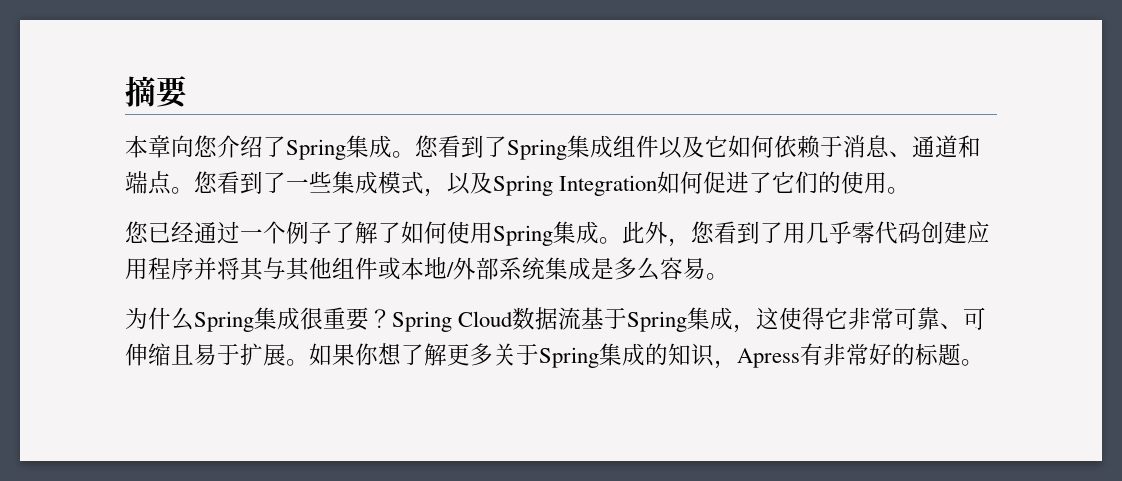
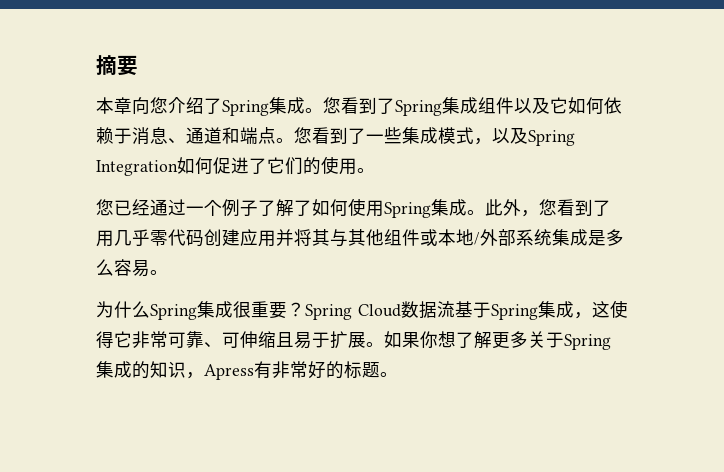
[148,257,194,280] 程序 -> (276, 238) none

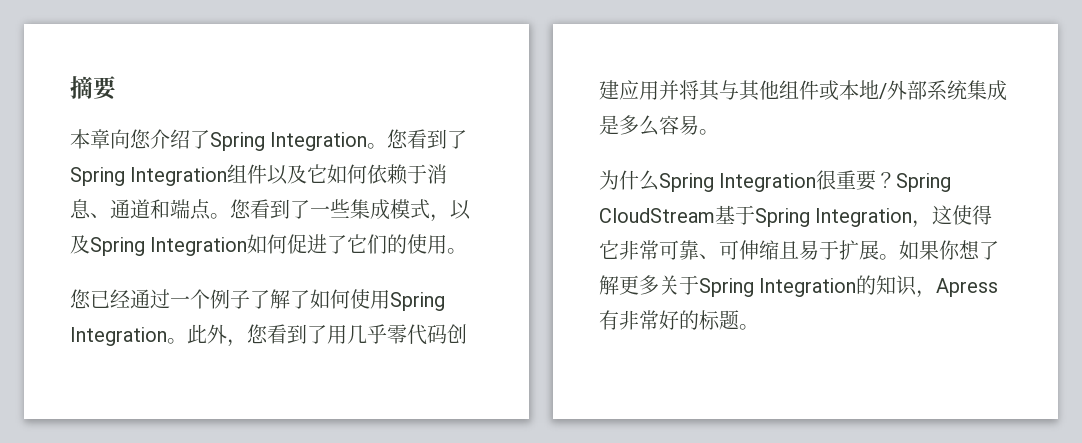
[269,97,305,114] 集成 -> [270,132,368,151] Integration
[442,97,478,114] 集成 -> [130,167,228,186] Integration
[431,199,467,216] 集成 -> [70,327,167,346] Integration
[197,301,233,318] 集成 -> [719,173,817,192] Integration
[358,301,455,319] Cloud数据流 -> [599,208,715,223] CloudStream
[538,301,574,318] 集成 -> [815,208,913,227] Integration
[96,361,132,378] 集成 -> [759,278,857,297] Integration

